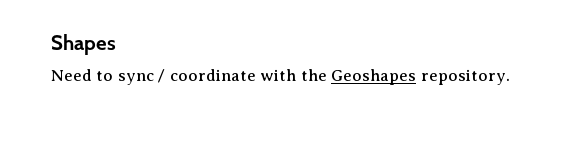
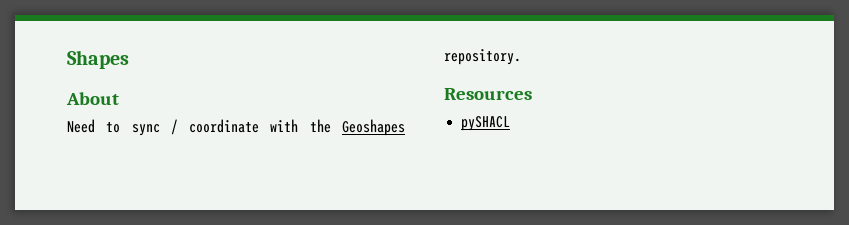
(116, 44) none -> [66,92,119,105] // About
(510, 77) none -> [444,88,532,100] [461,116,511,131] // Resources // pySHACL

